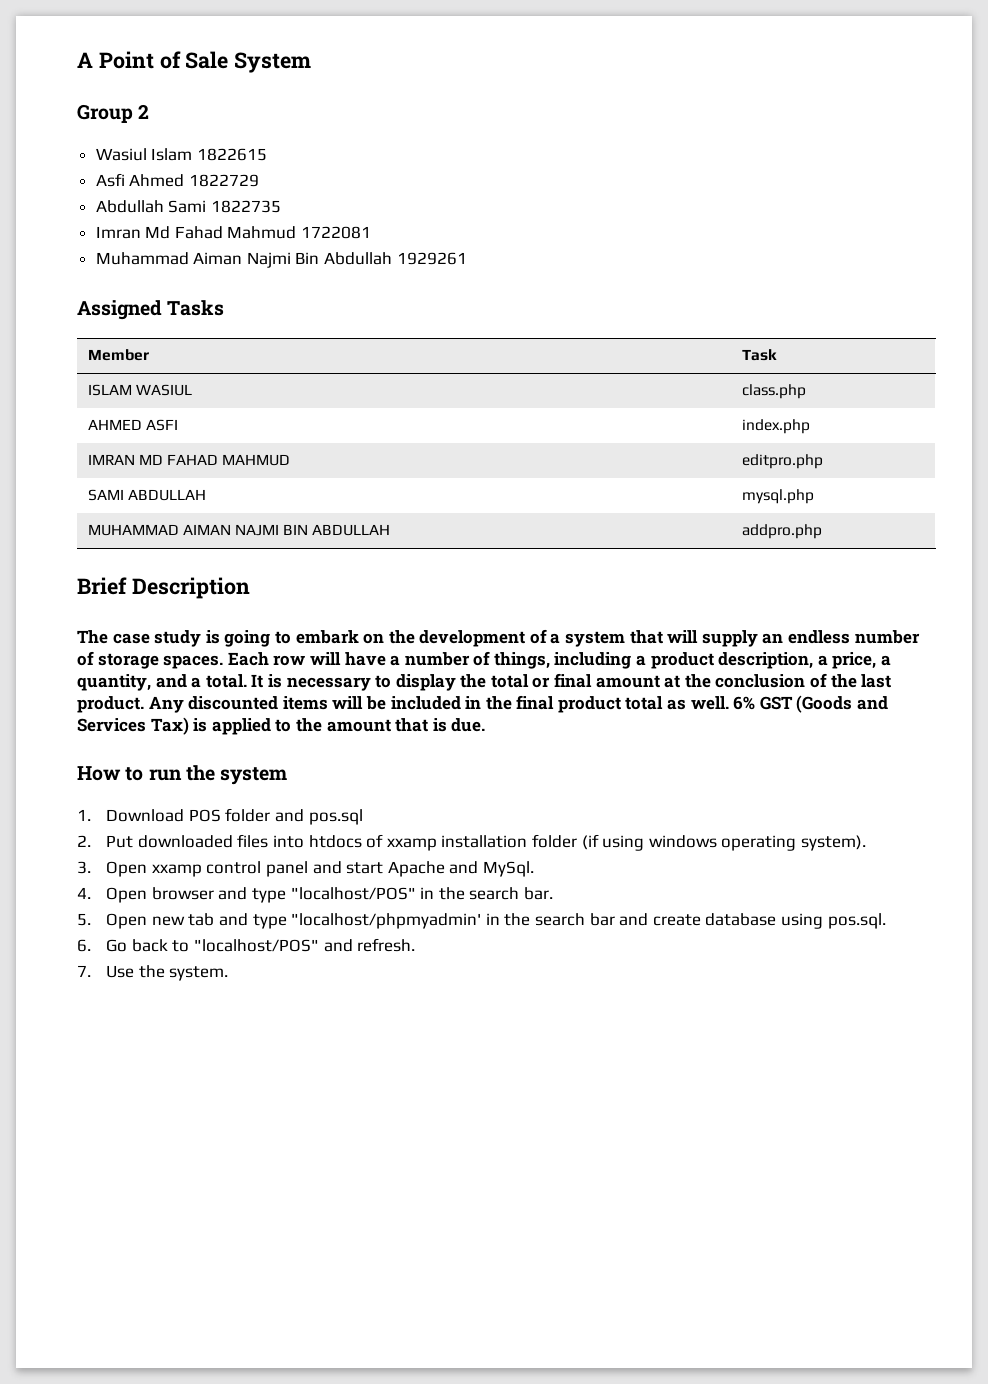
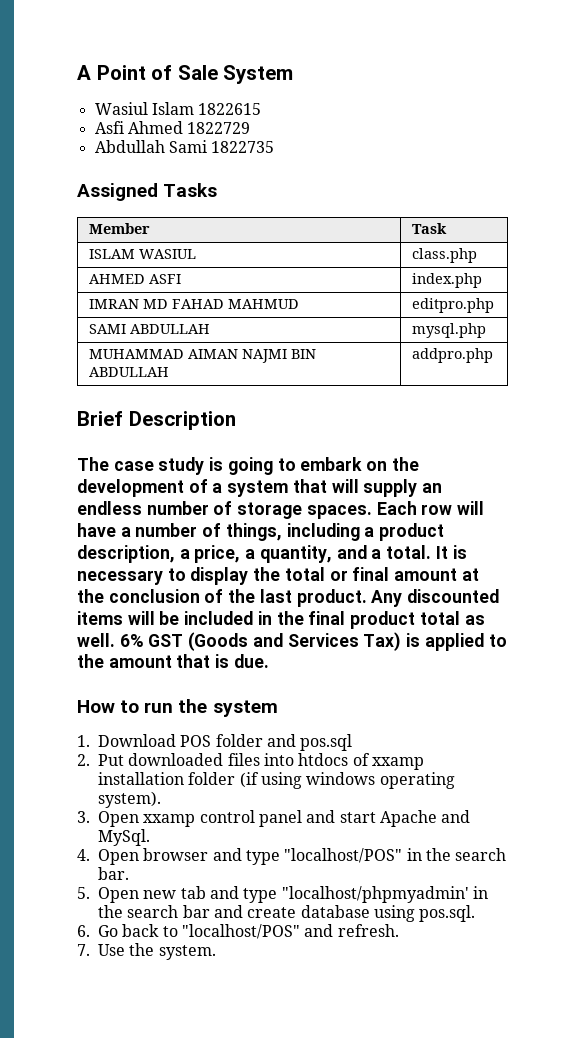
[77,104,150,123] // Group 2 -> (294, 74) none
[95,226,372,239] [95,252,467,268] // Imran Md Fahad Mahmud 1722081 // Muhammad Aiman Najmi Bin Abdullah 1929261 -> (275, 147) none

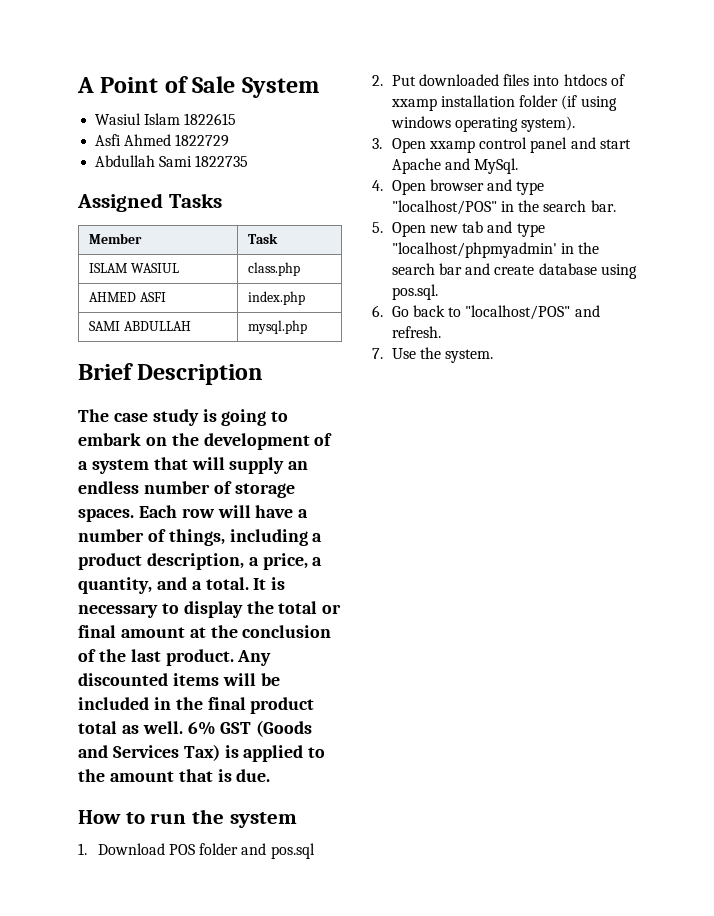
[88,299,299,309] [411,298,494,313] [88,324,210,334] [411,323,486,338] [88,349,316,363] [88,367,169,377] [411,348,493,363] IMRAN MD FAHAD MAHMUD | editpro.php // SAMI ABDULLAH | mysql.php // MUHAMMAD AIMAN NAJMI BIN ABDULLAH | addpro.php -> [88,321,191,331] [247,320,307,334] SAMI ABDULLAH | mysql.php

